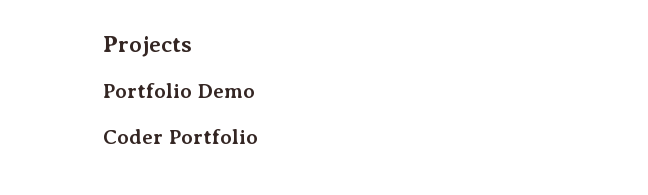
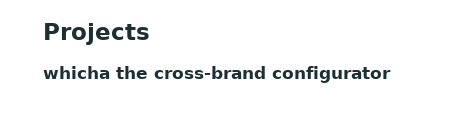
[103,83,255,98] [103,129,258,144] Portfolio Demo // Coder Portfolio -> [43,66,391,83] whicha the cross-brand configurator

